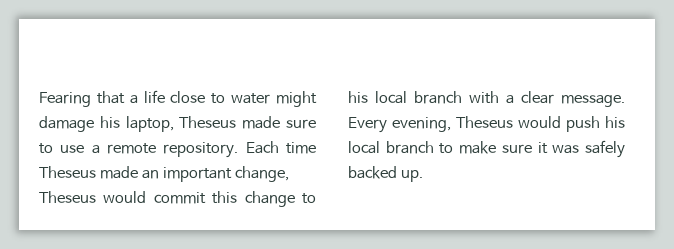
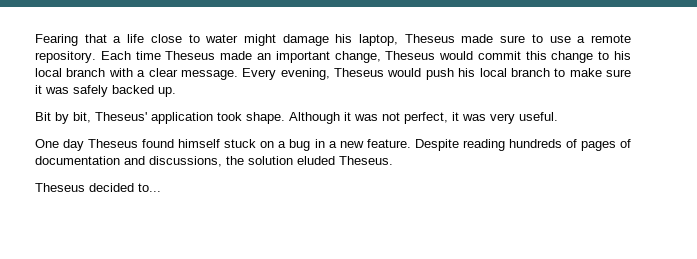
(423, 176) none -> [35,112,558,124] [35,139,631,151] [35,156,393,167] [35,183,161,192] // Bit by bit, Theseus' application took shape. Although it was not perfect, it was very useful. // One day Theseus found himself stuck on a bug in a new feature. Despite reading hundreds of pages of documentation and discussions, the solution eluded Theseus. // Theseus decided to...

